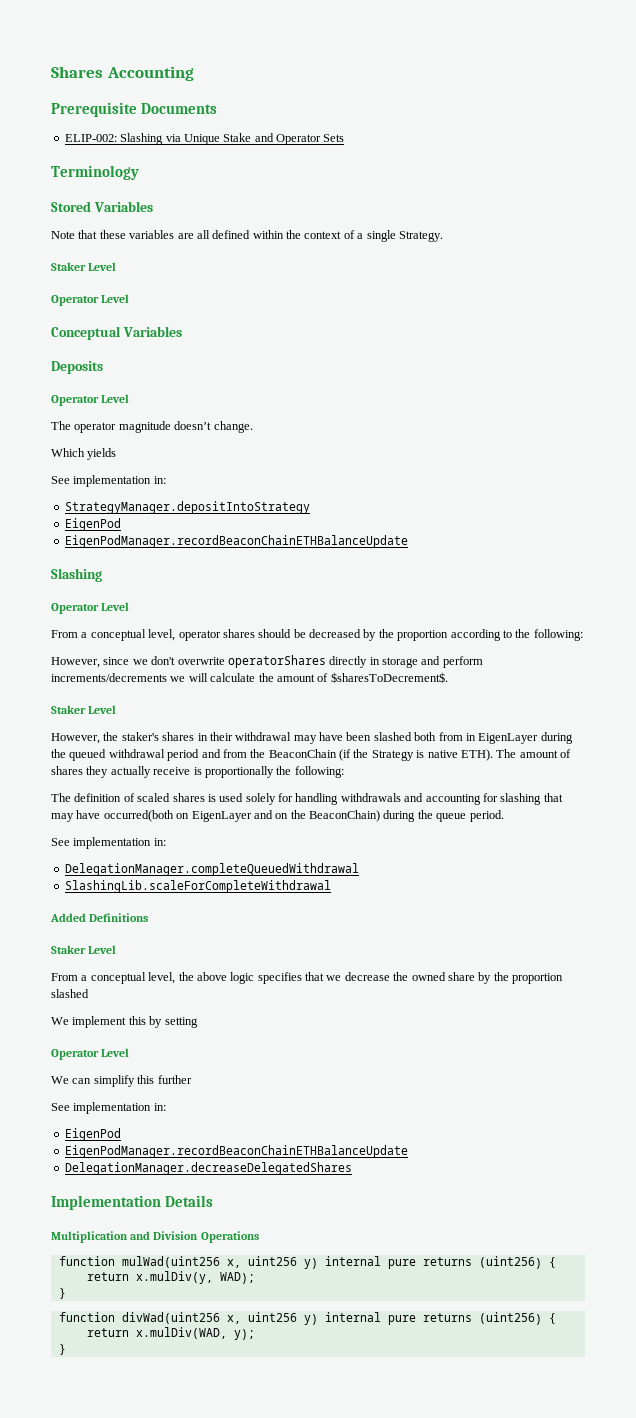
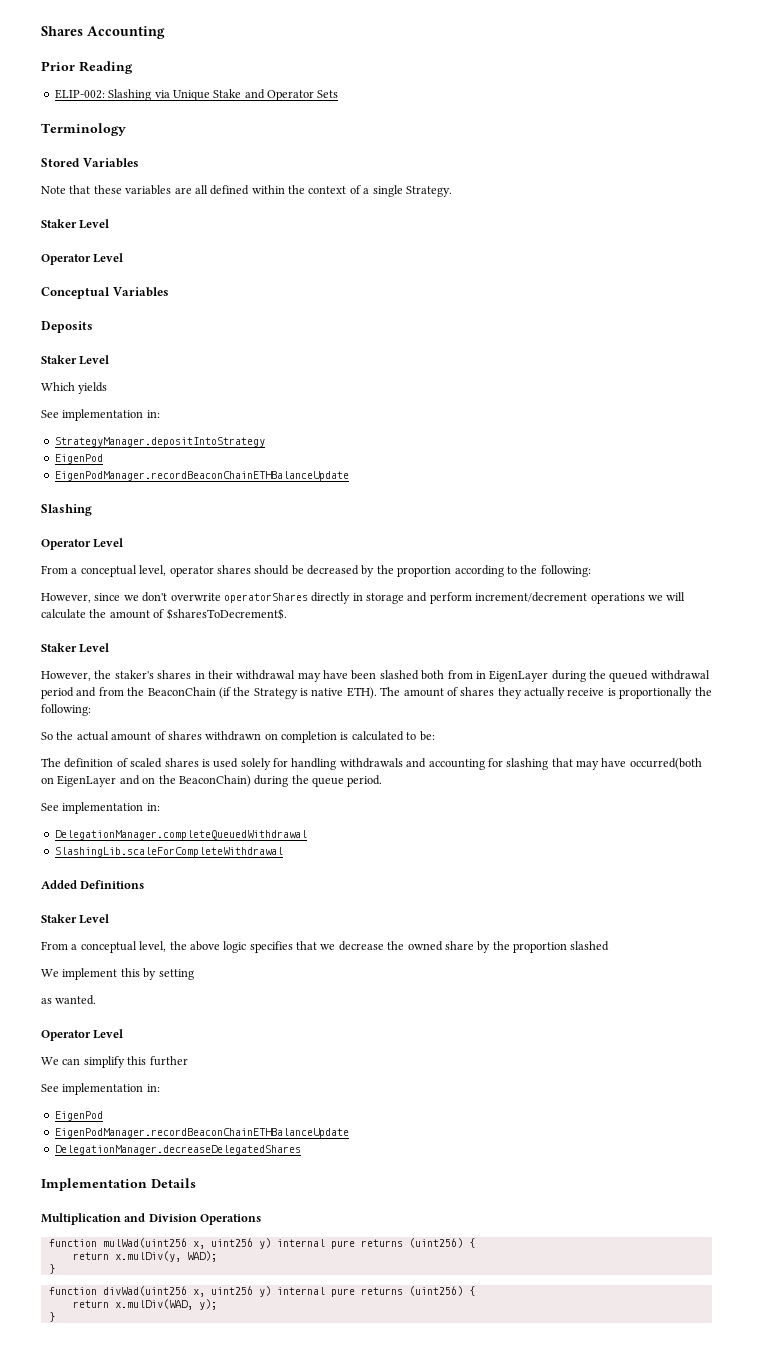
[51,102,218,117] Prerequisite Documents -> [41,61,133,74] Prior Reading
[51,394,130,406] [51,421,253,433] Operator Level // The operator magnitude doesn’t change. -> [41,355,110,365] Staker Level
[51,673,167,682] increments/decrements -> [475,592,645,604] increment/decrement operations
(344, 772) none -> [41,731,435,743] // So the actual amount of shares withdrawn on completion is calculated to be:
(198, 1022) none -> [41,995,97,1005] // as wanted.

